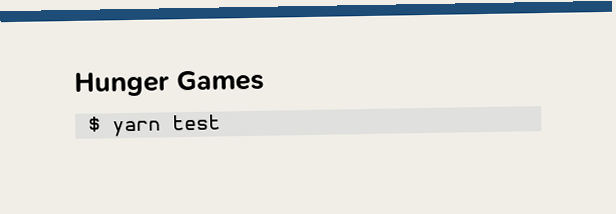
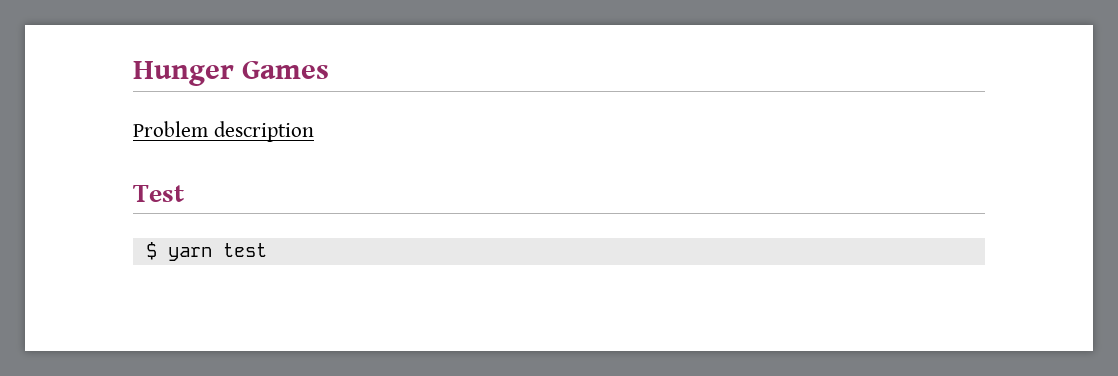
(264, 80) none -> [133,121,314,142] [133,185,184,202] // Problem description // Test

